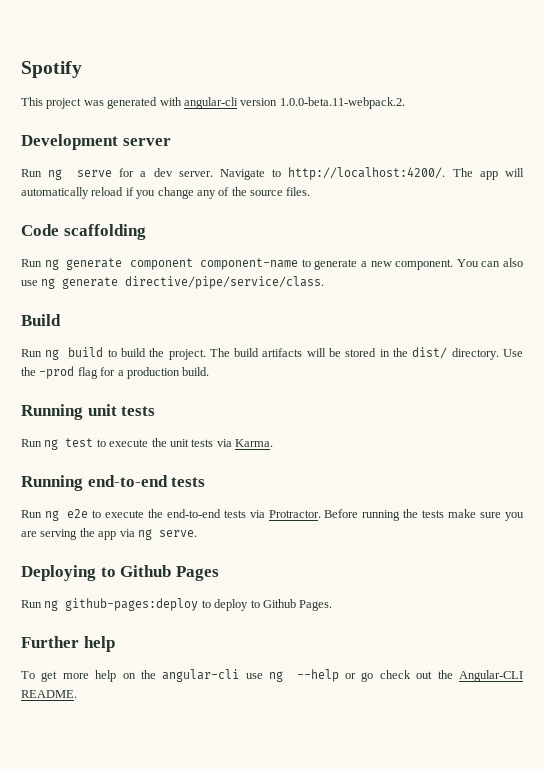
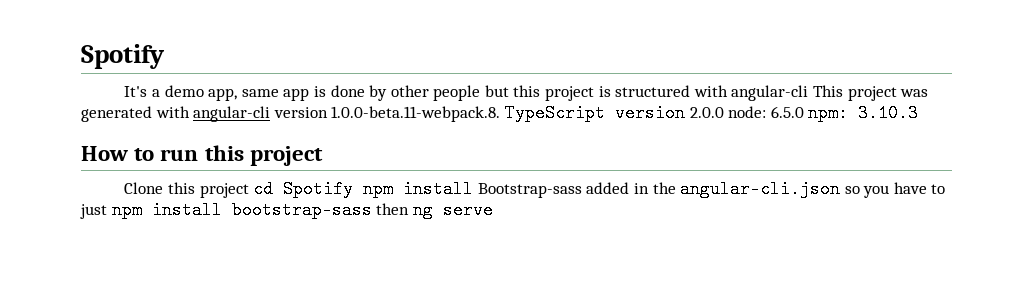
(82, 69) none -> [124,85,809,101] It's a demo app, same app is done by other people but this project is structured with angular-cli
[279,97,405,109] [21,134,171,150] [21,167,524,180] [21,187,311,199] [21,224,146,240] [21,258,523,270] [21,276,325,289] [21,314,61,326] [21,347,524,360] [21,366,210,379] [21,404,156,420] [21,438,273,450] [21,475,206,491] [21,509,525,521] [21,528,197,540] [21,565,219,581] [21,598,333,611] [21,636,115,652] [21,669,523,682] [21,690,77,698] 1.0.0-beta.11-webpack.2. // Development server // Run ng serve for a dev server. Navigate to http://localhost:4200/. The app will automatically reload if you change any of the source files. // Code scaffolding // Run ng generate component component-name to generate a new component. You can also use ng generate directive/pipe/service/class. // Build // Run ng build to build the project. The build artifacts will be stored in the dist/ directory. Use the -prod flag for a production build. // Running unit tests // Run ng test to execute the unit tests via Karma. // Running end-to-end tests // Run ng e2e to execute the end-to-end tests via Protractor. Before running the tests make sure you are serving the app via ng serve. // Deploying to Github Pages // Run ng github-pages:deploy to deploy to Github Pages. // Further help // To get more help on the angular-cli use ng --help or go check out the Angular-CLI README. -> [331,104,919,122] [81,145,323,166] [124,180,946,198] [80,201,493,219] 1.0.0-beta.11-webpack.8. TypeScript version 2.0.0 node: 6.5.0 npm: 3.10.3 // How to run this project // Clone this project cd Spotify npm install Bootstrap-sass added in the angular-cli.json so you have to just npm install bootstrap-sass then ng serve

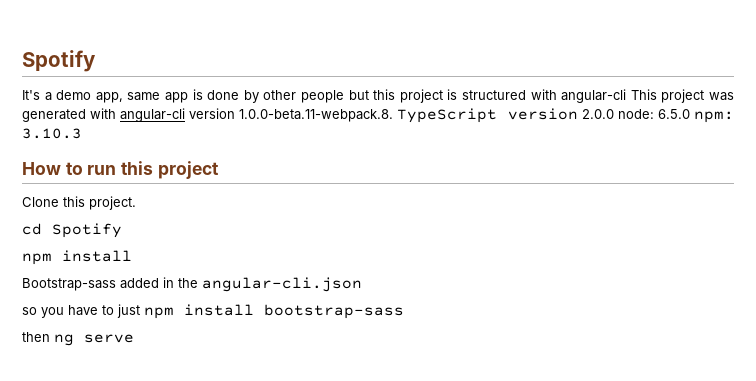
[199,183,249,198] project -> [89,196,136,210] project. //
[363,180,474,198] npm install -> [22,250,132,265] // npm install //
(841, 189) none -> (362, 284) //
(372, 210) none -> (404, 311) //

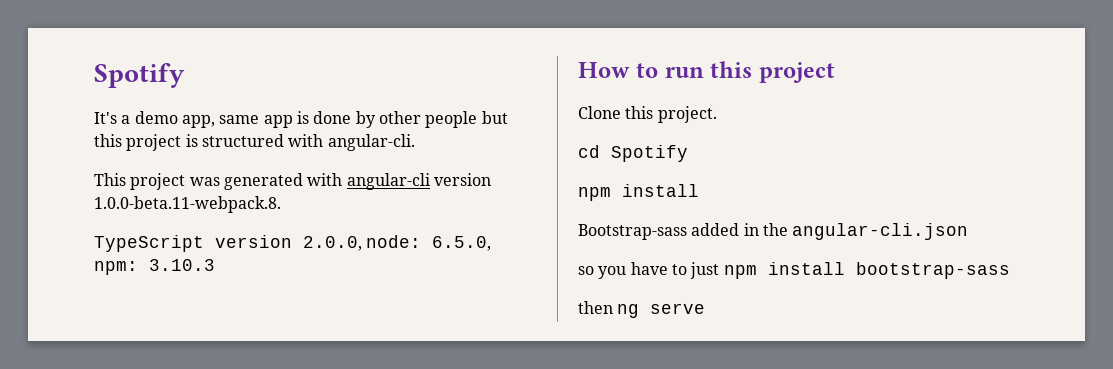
[561,89,627,103] angular-cli -> [327,134,415,151] angular-cli. //
(394, 115) none -> (281, 204) //
[581,109,690,119] 2.0.0 node: 6.5.0 -> [303,235,492,251] 2.0.0, node: 6.5.0,

